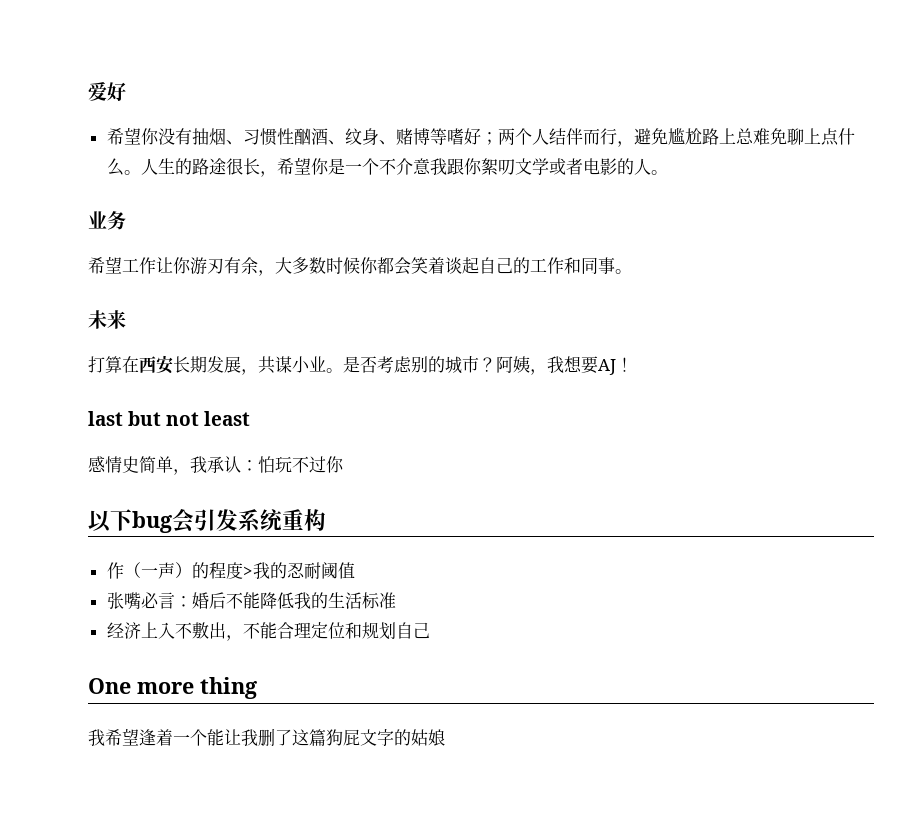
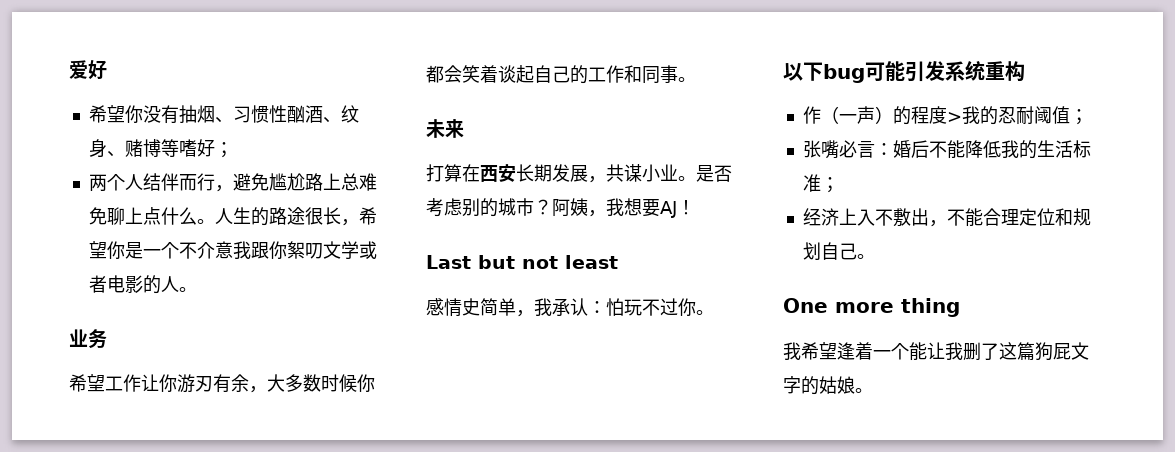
(498, 138) none -> (233, 150) //
[88,411,123,426] last -> [426,255,471,269] Last
(344, 464) none -> [696,310,714,315] 。
[172,509,194,533] 会 -> [865,61,905,81] 可能
(355, 570) none -> [1069,109,1088,125] ；
(396, 600) none -> [820,177,839,193] ；
(430, 630) none -> [856,254,875,259] 。
(445, 737) none -> [855,388,873,393] 。

